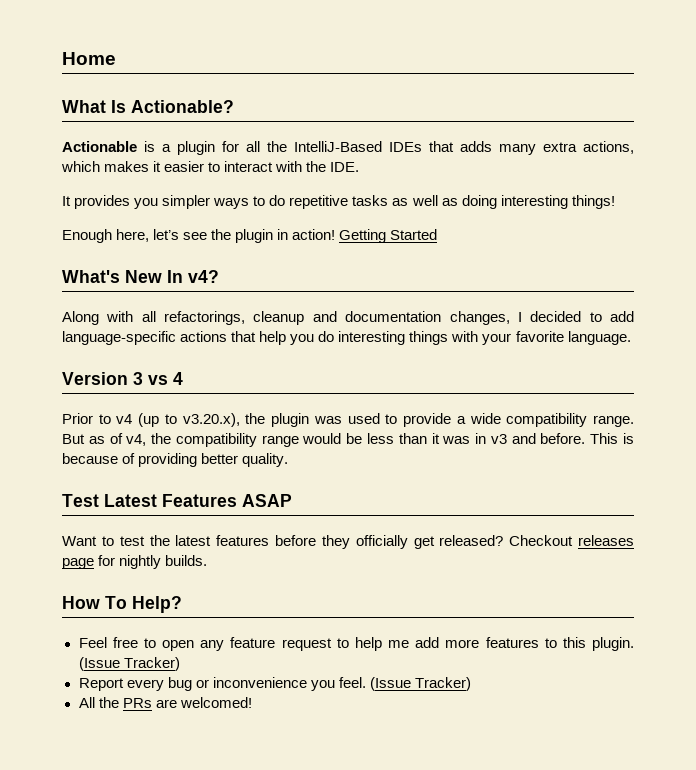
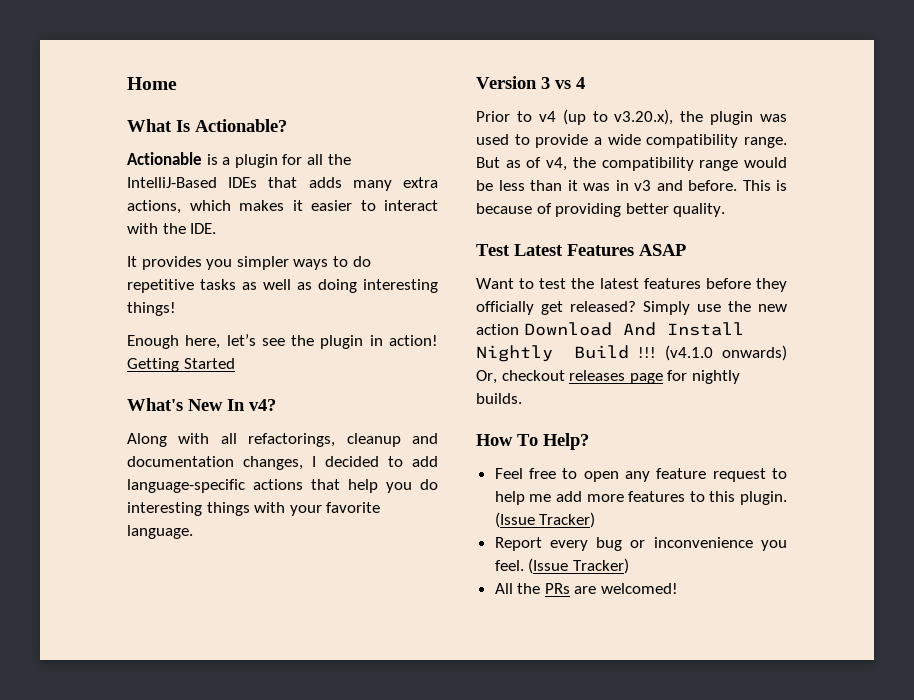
[509,535,574,546] Checkout -> [643,301,787,315] [476,322,744,336] [476,345,787,362] [476,370,565,384] Simply use the new action Download And Install Nightly Build !!! (v4.1.0 onwards) Or, checkout

